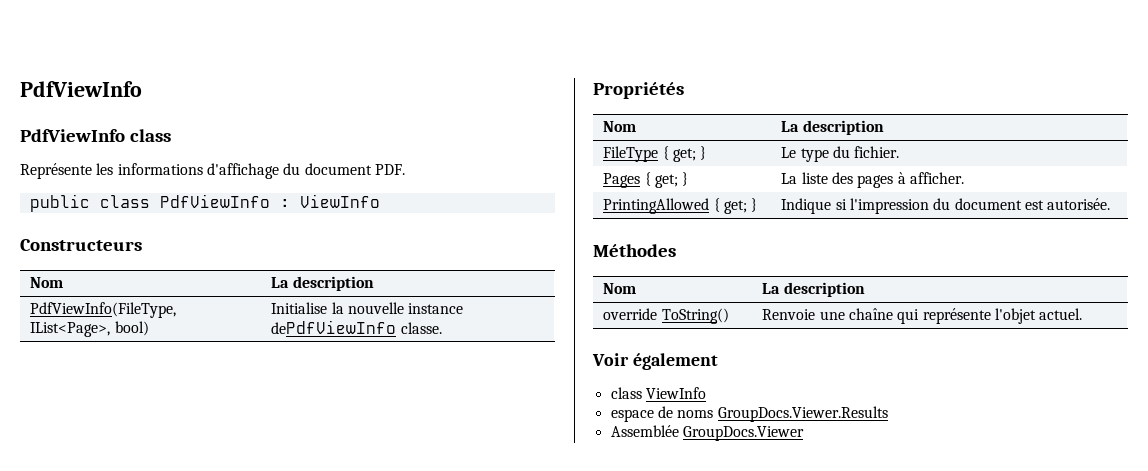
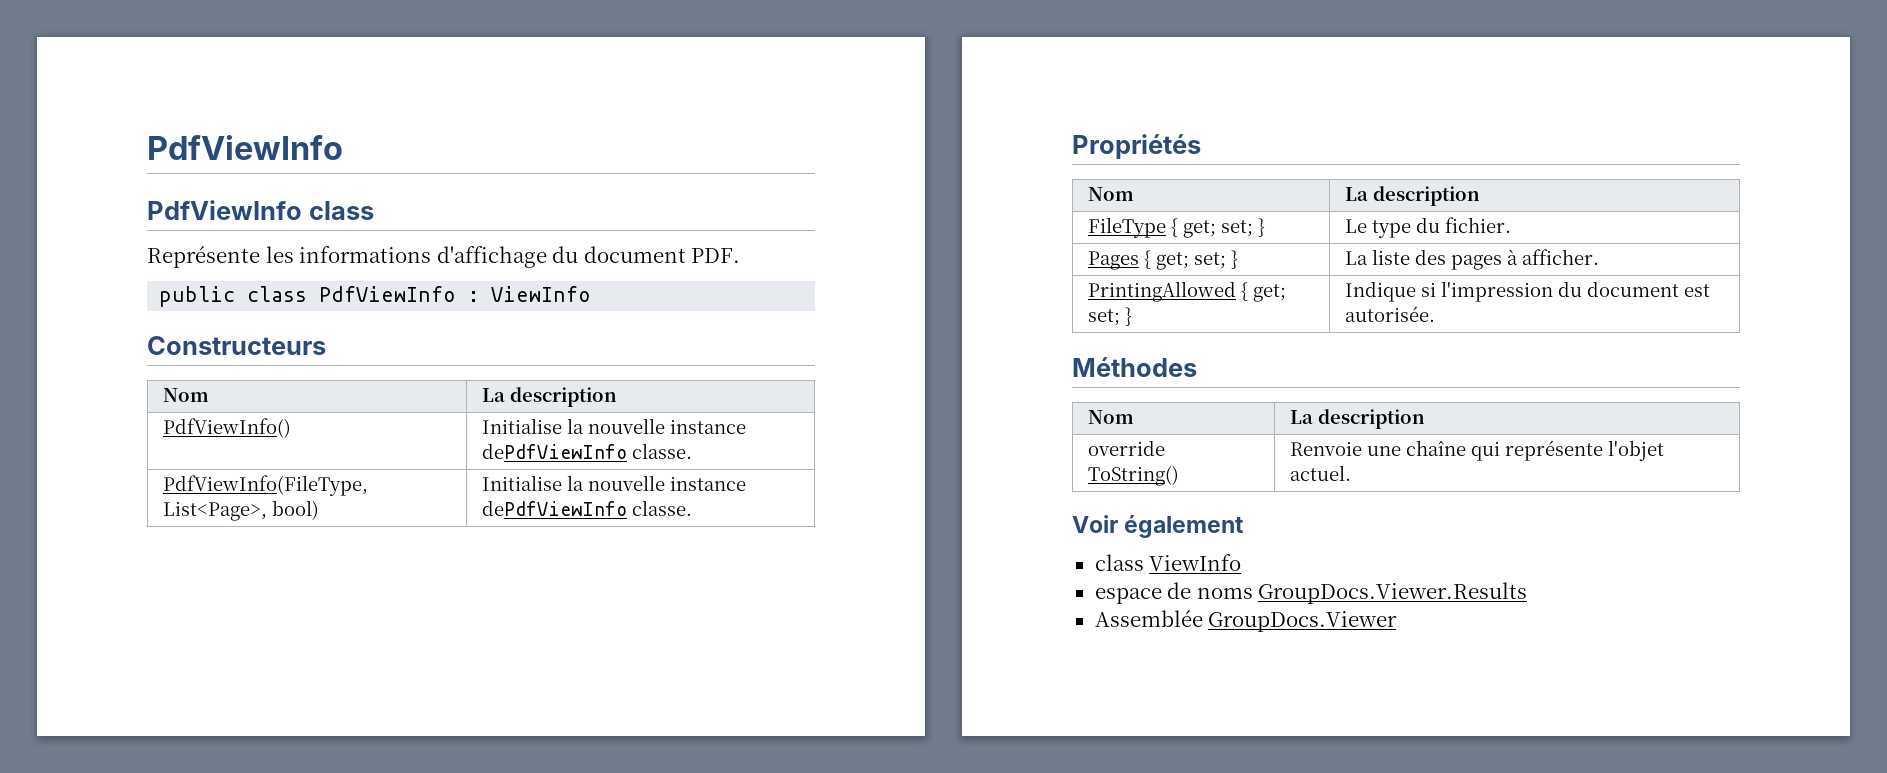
(374, 283) none -> [162,418,291,438] [481,418,746,434] [481,443,692,459] // PdfViewInfo() | Initialise la nouvelle instance dePdfViewInfo classe.
[30,322,111,337] IList<Page>, -> [162,501,267,521] List<Page>,
(696, 155) none -> [1220,220,1253,237] set;
(678, 181) none -> [1193,252,1226,269] set;
(747, 207) none -> [1087,309,1120,326] set;

